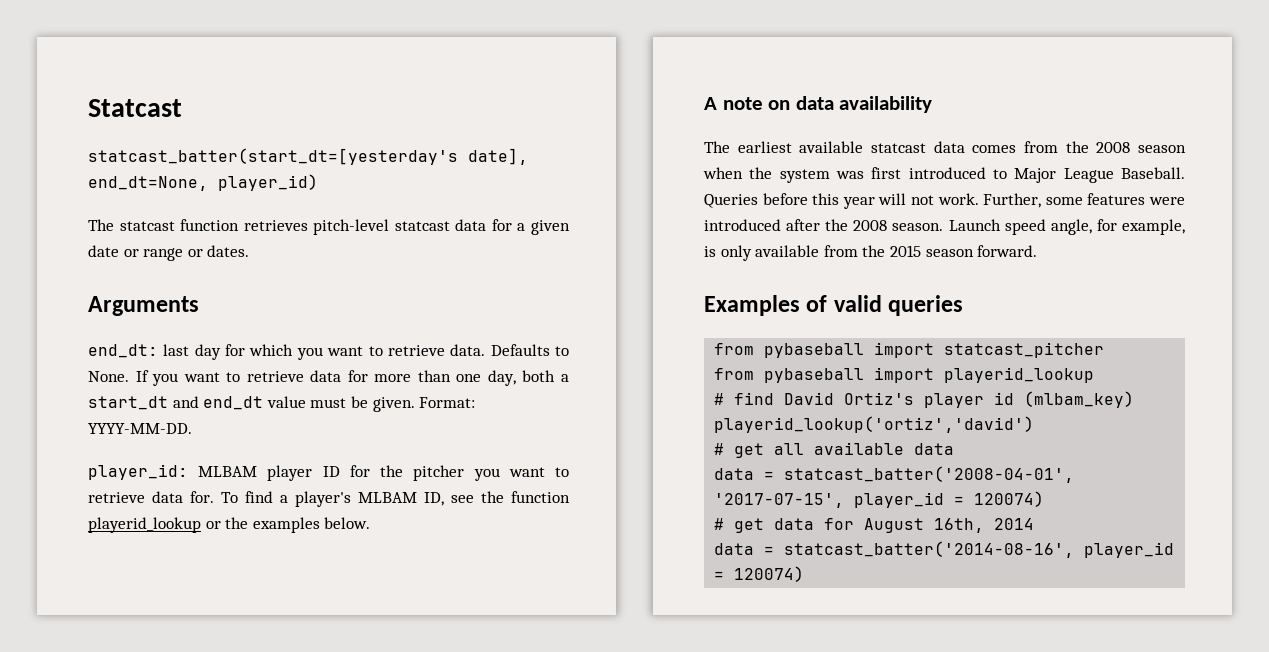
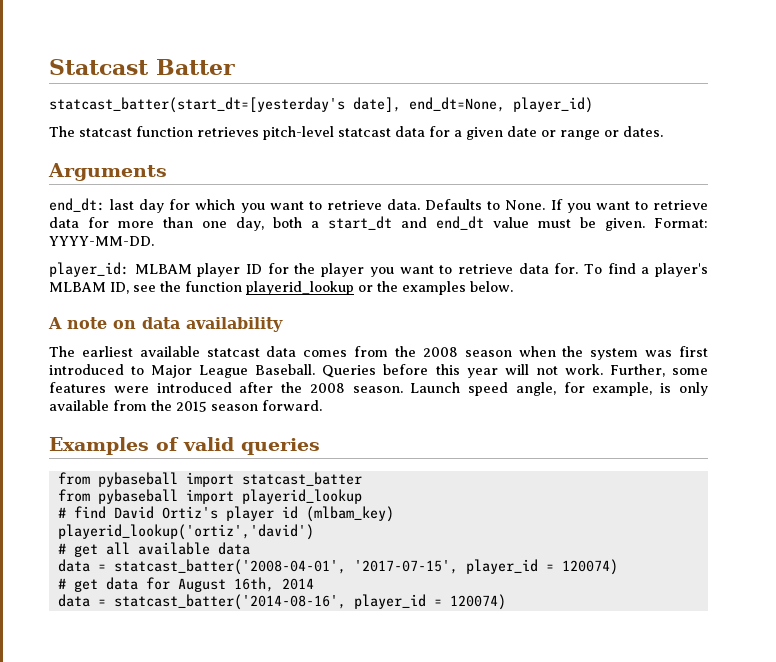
(182, 108) none -> [156,59,235,75] Batter
[413,465,465,481] pitcher -> [321,263,365,277] player
[944,342,1105,358] statcast_pitcher -> [241,472,362,486] statcast_batter

